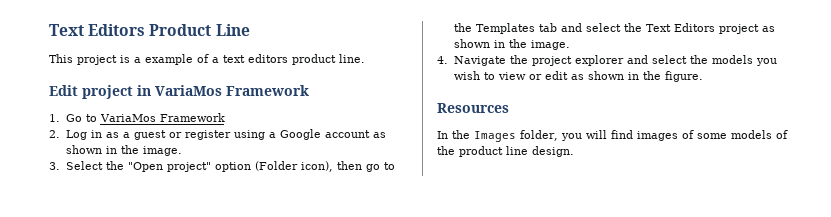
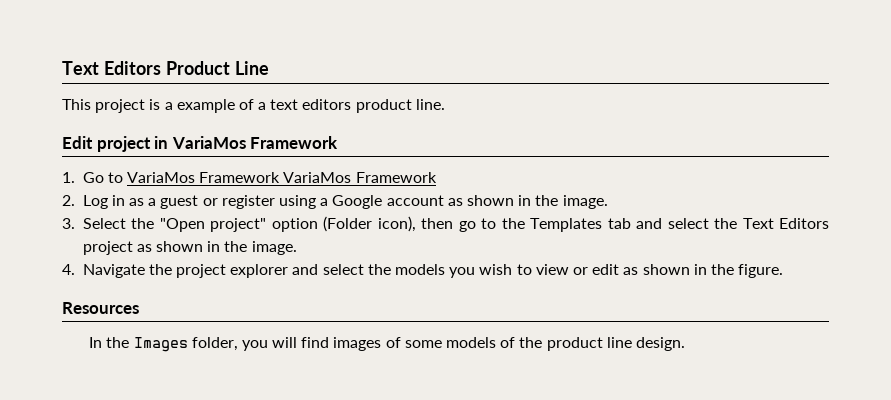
(225, 117) none -> [283,172,437,183] VariaMos Framework

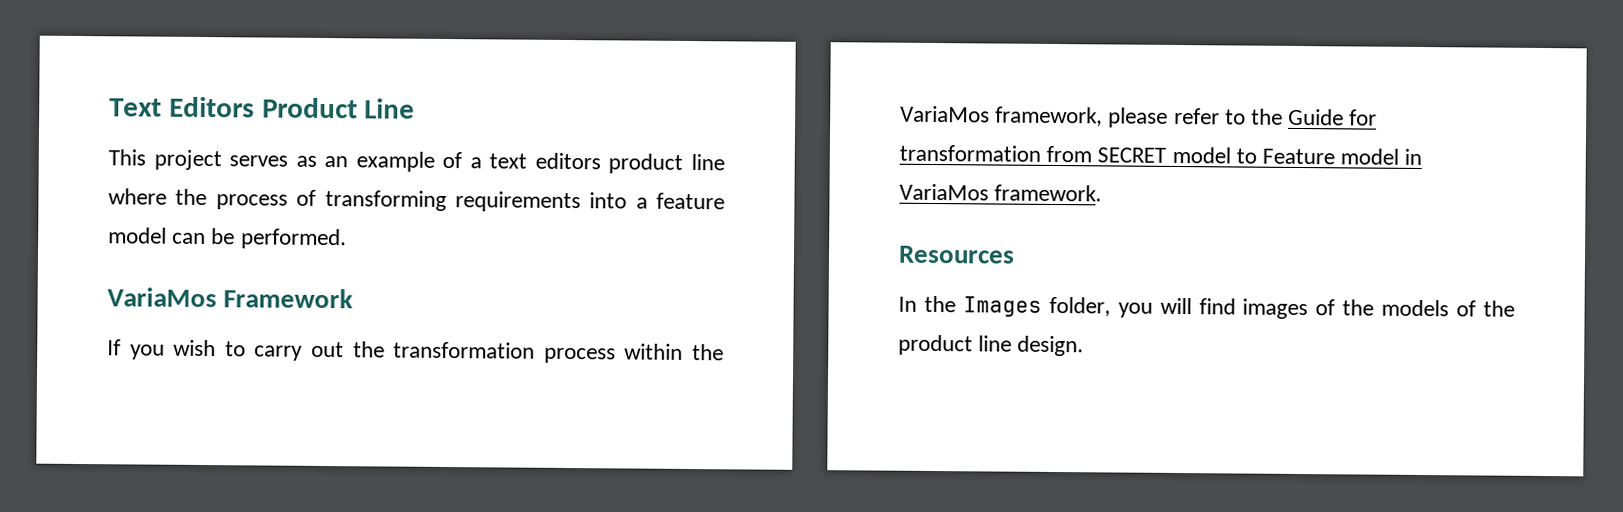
[149,99,173,110] is a -> [229,155,349,168] serves as an
[415,99,445,110] [62,136,339,152] [62,172,437,183] [62,195,608,209] [62,216,830,232] [82,241,297,255] [62,264,784,278] line. // Edit project in VariaMos Framework // 1. Go to VariaMos Framework VariaMos Framework // 2. Log in as a guest or register using a Google account as shown in the image. // 3. Select the "Open project" option (Folder icon), then go to the Templates tab and select the Text Editors project as shown in the image. // 4. Navigate the project explorer and select the models you wish to view or edit as shown in the figure. -> [691,154,725,171] [108,188,725,213] [108,227,347,250] [107,287,354,309] [107,339,724,364] [900,105,1378,128] [899,144,1423,166] [899,183,1103,202] line where the process of transforming requirements into a feature model can be performed. // VariaMos Framework // If you wish to carry out the transformation process within the VariaMos framework, please refer to the Guide for transformation from SECRET model to Feature model in VariaMos framework.
[404,340,442,348] some -> [1342,299,1375,316] the

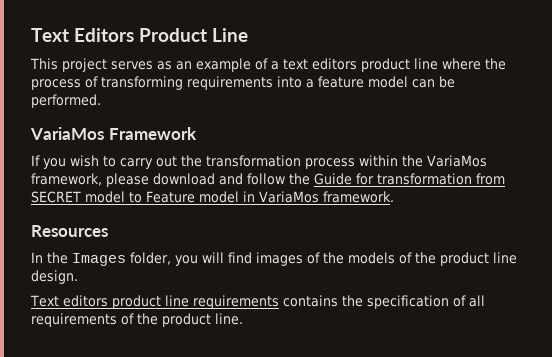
[1173,107,1246,125] refer to -> [153,173,285,185] download and follow
(1085, 346) none -> [30,295,485,309] [31,313,243,327] // Text editors product line requirements contains the specification of all requirements of the product line.

